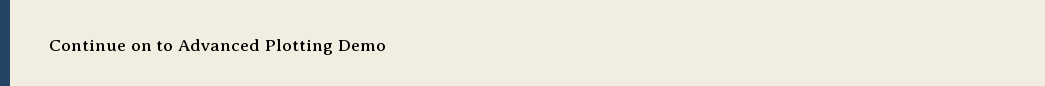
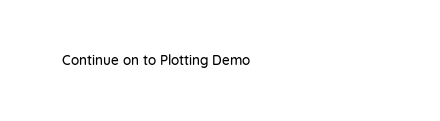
[178,39,261,51] Advanced -> (156, 60) none

